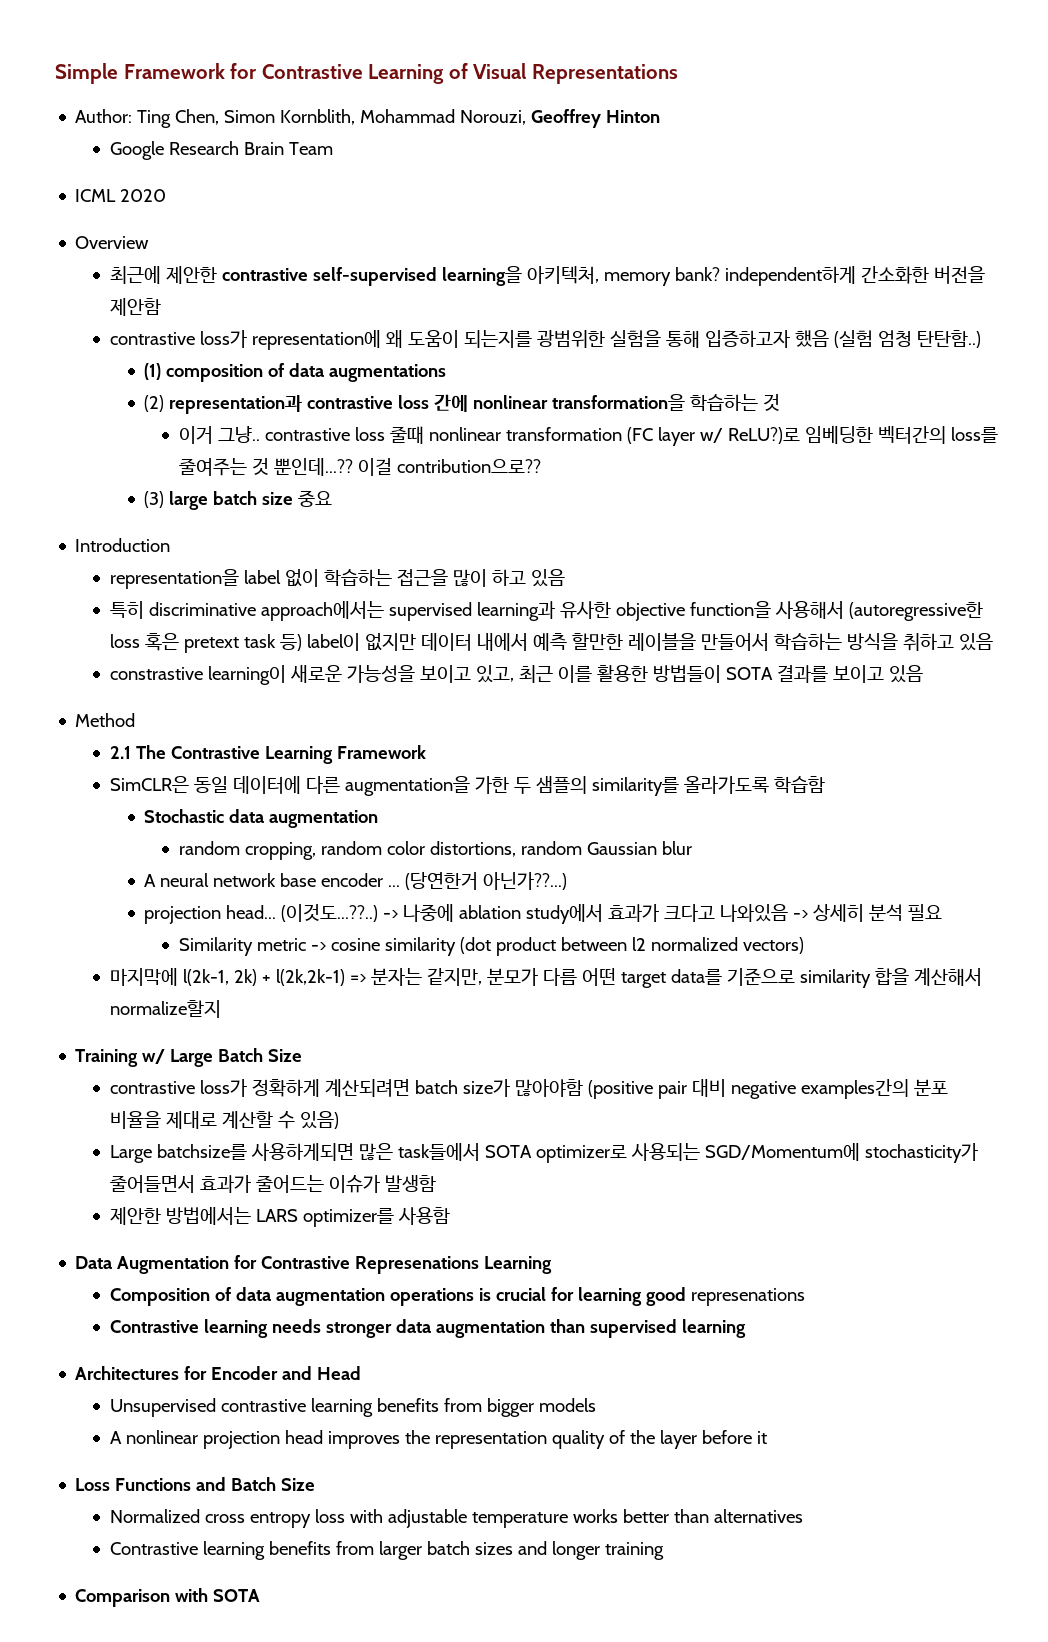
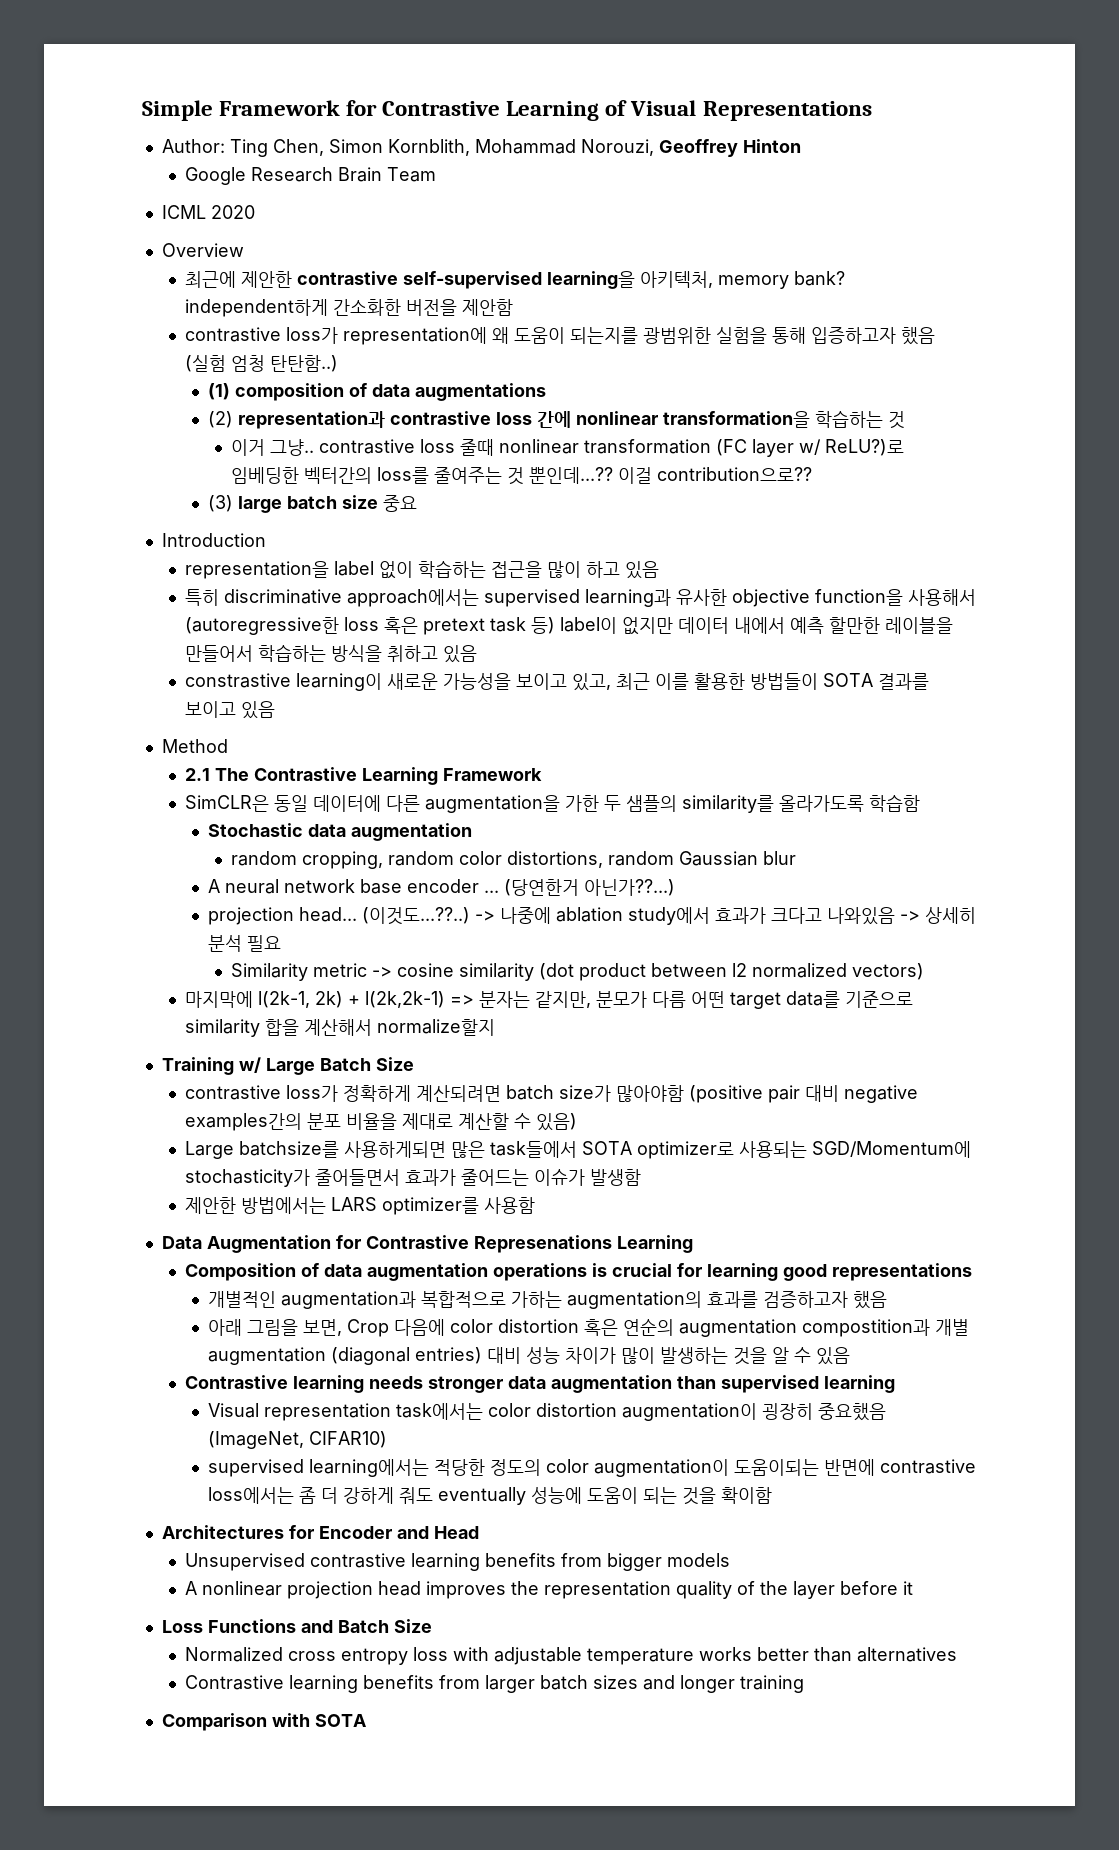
[690,1288,805,1306] represenations -> [831,1263,972,1281] [208,1291,888,1309] [208,1318,970,1337] [208,1347,851,1365] representations // 개별적인 augmentation과 복합적으로 가하는 augmentation의 효과를 검증하고자 했음 // 아래 그림을 보면, Crop 다음에 color distortion 혹은 연순의 augmentation compostition과 개별 augmentation (diagonal entries) 대비 성능 차이가 많이 발생하는 것을 알 수 있음
(746, 1328) none -> [208,1403,887,1421] [208,1431,388,1449] [208,1459,977,1477] [208,1487,773,1505] // Visual representation task에서는 color distortion augmentation이 굉장히 중요했음 (ImageNet, CIFAR10) // supervised learning에서는 적당한 정도의 color augmentation이 도움이되는 반면에 contrastive loss에서는 좀 더 강하게 줘도 eventually 성능에 도움이 되는 것을 확이함

